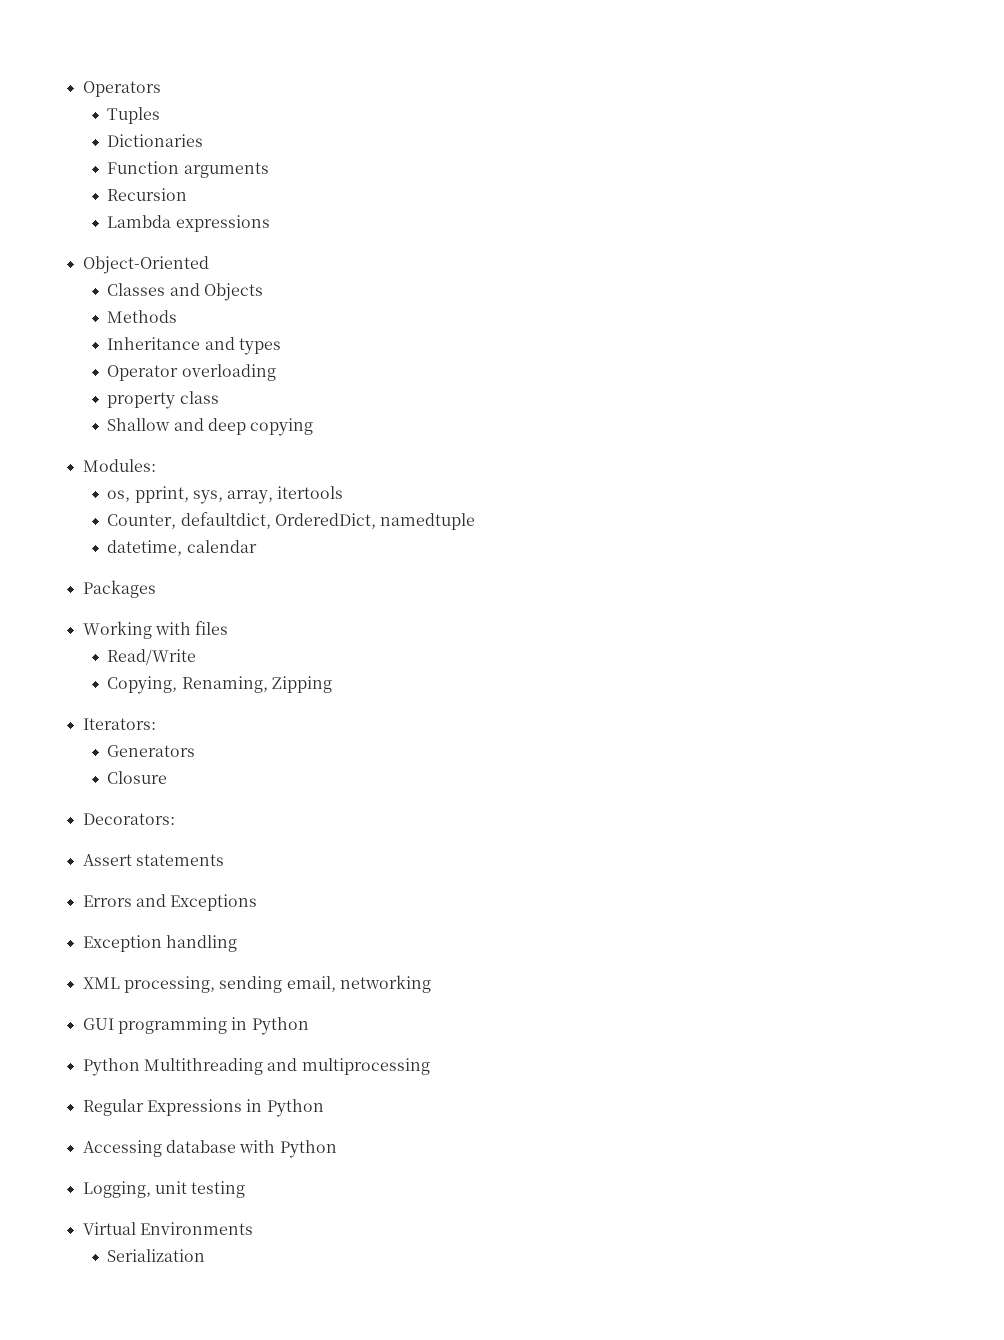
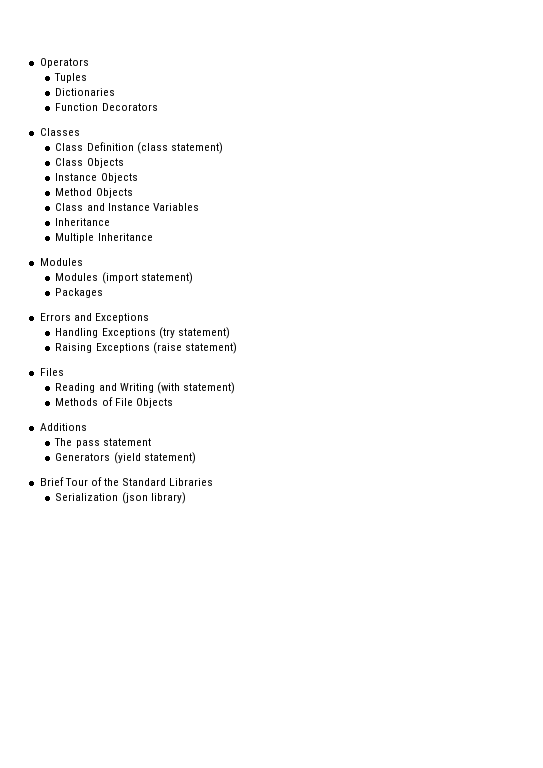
[183,162,269,178] [107,188,188,201] [107,215,270,232] [82,256,209,274] [107,283,263,301] [107,310,178,323] [107,337,281,355] [107,364,276,381] [107,391,219,409] [107,418,314,436] [82,459,156,472] [107,486,344,504] [107,512,476,530] [107,540,257,556] [82,580,156,598] [82,621,229,639] [107,649,197,665] [107,676,332,694] [82,718,156,730] [107,745,196,757] [107,771,168,784] [82,813,175,825] [82,854,224,866] [82,894,258,911] [82,935,237,952] [82,975,431,993] [82,1017,309,1035] [82,1058,430,1076] [82,1099,324,1117] [82,1140,337,1158] [82,1181,246,1198] [82,1222,253,1235] arguments // Recursion // Lambda expressions // Object-Oriented // Classes and Objects // Methods // Inheritance and types // Operator overloading // property class // Shallow and deep copying // Modules: // os, pprint, sys, array, itertools // Counter, defaultdict, OrderedDict, namedtuple // datetime, calendar // Packages // Working with files // Read/Write // Copying, Renaming, Zipping // Iterators: // Generators // Closure // Decorators: // Assert statements // Errors and Exceptions // Exception handling // XML processing, sending email, networking // GUI programming in Python // Python Multithreading and multiprocessing // Regular Expressions in Python // Accessing database with Python // Logging, unit testing // Virtual Environments -> [101,103,158,111] [39,128,80,136] [55,142,223,154] [55,158,124,168] [55,173,138,183] [55,188,133,198] [55,203,199,211] [55,218,111,226] [55,233,153,243] [39,258,83,266] [55,272,193,284] [55,288,104,298] [39,313,149,323] [55,327,230,339] [55,342,237,354] [39,368,64,376] [55,382,235,394] [55,397,173,408] [39,423,87,431] [54,438,151,448] [55,452,196,464] [39,477,214,486] Decorators // Classes // Class Definition (class statement) // Class Objects // Instance Objects // Method Objects // Class and Instance Variables // Inheritance // Multiple Inheritance // Modules // Modules (import statement) // Packages // Errors and Exceptions // Handling Exceptions (try statement) // Raising Exceptions (raise statement) // Files // Reading and Writing (with statement) // Methods of File Objects // Additions // The pass statement // Generators (yield statement) // Brief Tour of the Standard Libraries
(206, 1255) none -> [121,492,186,504] (json library)

